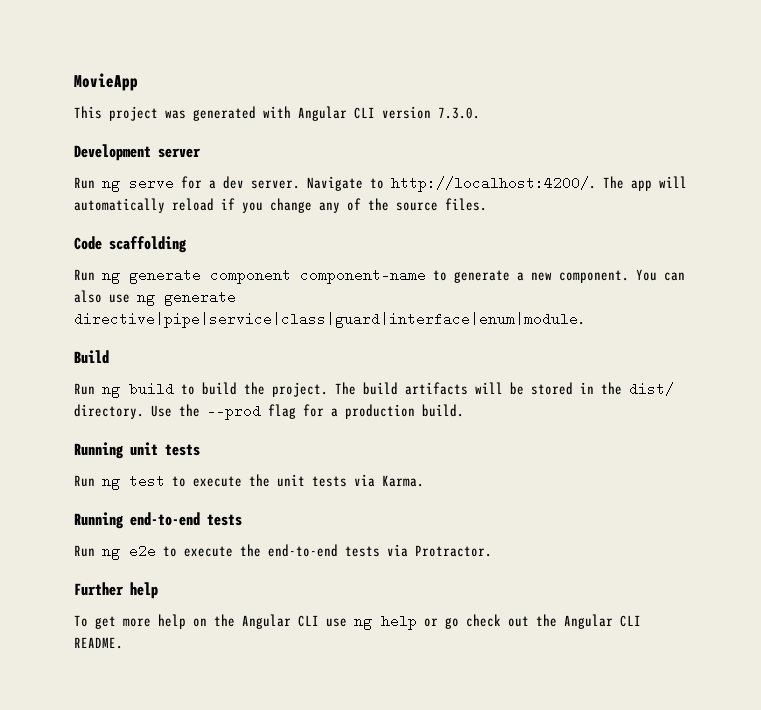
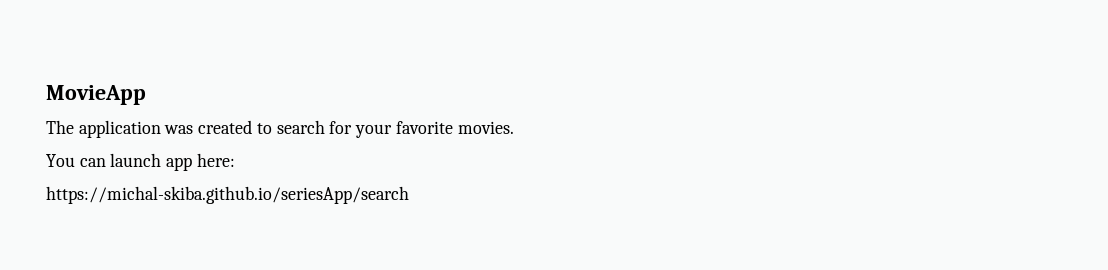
[74,106,480,121] [74,144,201,161] [74,176,687,192] [74,198,487,213] [74,236,187,253] [74,268,685,284] [74,290,236,306] [74,312,585,328] [74,350,109,364] [74,382,674,398] [74,404,464,420] [74,442,200,459] [74,474,424,490] [74,512,242,529] [74,544,492,560] [74,582,158,599] [74,614,641,630] [74,637,123,649] This project was generated with Angular CLI version 7.3.0. // Development server // Run ng serve for a dev server. Navigate to http://localhost:4200/. The app will automatically reload if you change any of the source files. // Code scaffolding // Run ng generate component component-name to generate a new component. You can also use ng generate directive|pipe|service|class|guard|interface|enum|module. // Build // Run ng build to build the project. The build artifacts will be stored in the dist/ directory. Use the --prod flag for a production build. // Running unit tests // Run ng test to execute the unit tests via Karma. // Running end-to-end tests // Run ng e2e to execute the end-to-end tests via Protractor. // Further help // To get more help on the Angular CLI use ng help or go check out the Angular CLI README. -> [46,120,514,138] [46,153,235,171] [46,186,409,204] The application was created to search for your favorite movies. // You can launch app here: // https://michal-skiba.github.io/seriesApp/search

